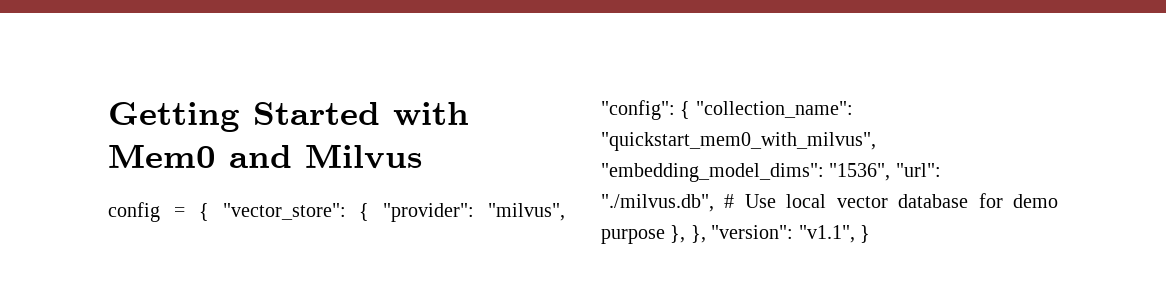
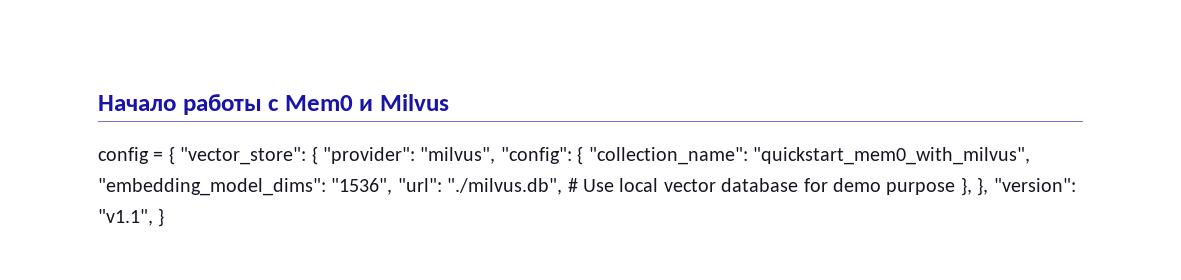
[108,102,469,132] [108,144,292,168] Getting Started with Mem0 and -> [98,94,374,115] Начало работы с Mem0 и

